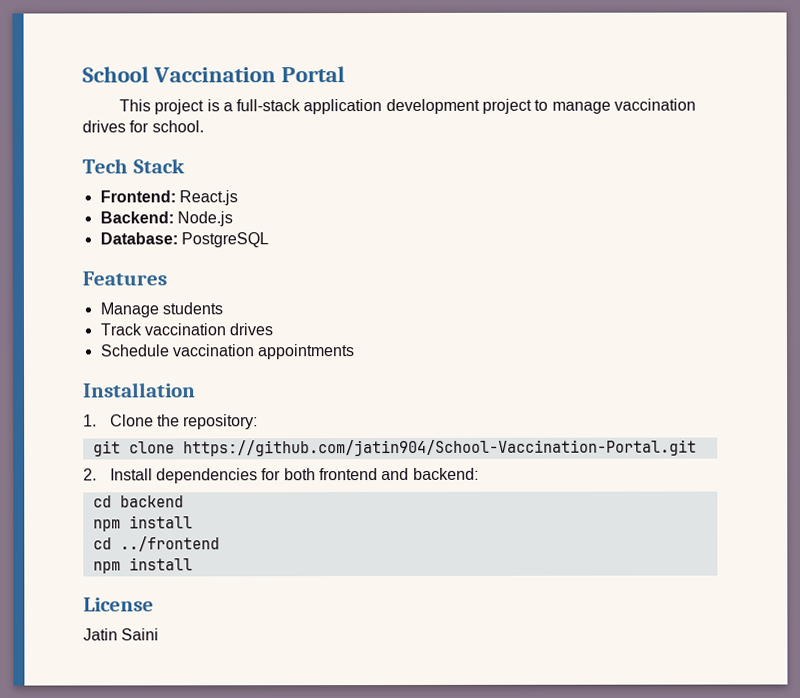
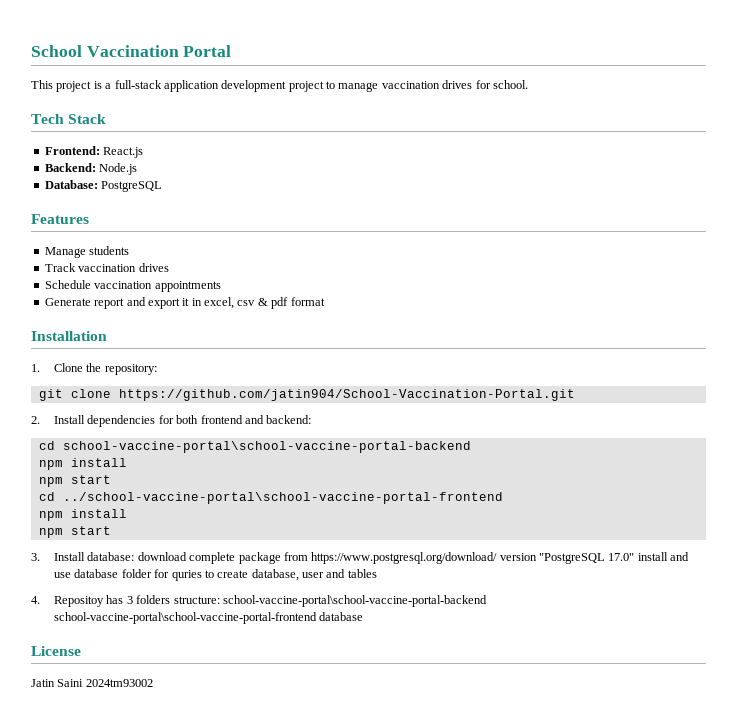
(356, 352) none -> [44,297,325,309] // Generate report and export it in excel, csv & pdf format
[119,495,184,508] [92,515,193,532] [92,536,220,552] [92,557,193,574] backend // npm install // cd ../frontend // npm install -> [62,441,471,453] [38,458,127,470] [38,475,111,487] [38,492,503,504] [38,509,127,521] [38,526,111,538] [31,552,690,564] [54,569,377,581] [31,595,487,607] [54,612,364,624] school-vaccine-portal\school-vaccine-portal-backend // npm install // npm start // cd ../school-vaccine-portal\school-vaccine-portal-frontend // npm install // npm start // 3. Install database: download complete package from https://www.postgresql.org/download/ version "PostgreSQL 17.0" install and use database folder for quries to create database, user and tables // 4. Repositoy has 3 folders structure: school-vaccine-portal\school-vaccine-portal-backend school-vaccine-portal\school-vaccine-portal-frontend database
(160, 634) none -> [85,679,153,687] 2024tm93002

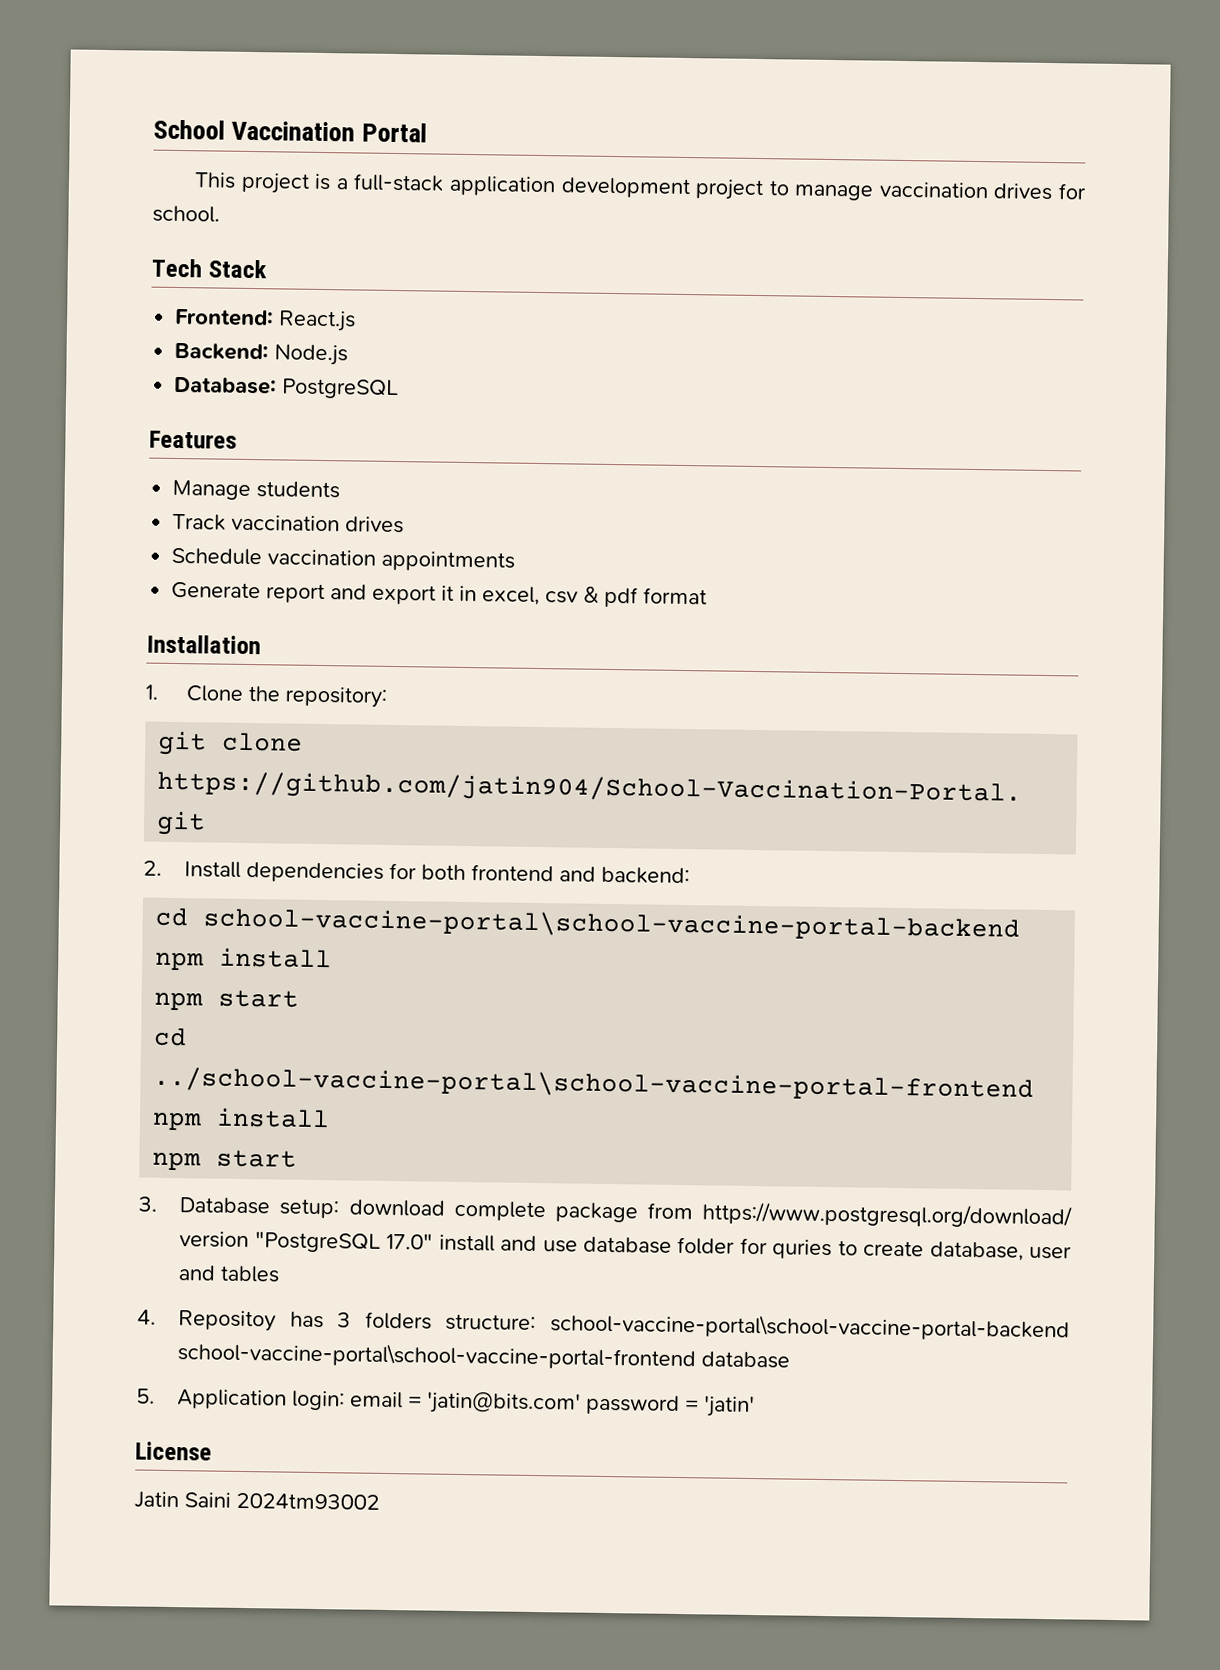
[54,552,135,561] Install database: -> [179,1197,340,1219] Database setup:
(364, 616) none -> [136,1388,756,1418] // 5. Application login: email = 'jatin@bits.com' password = 'jatin'

